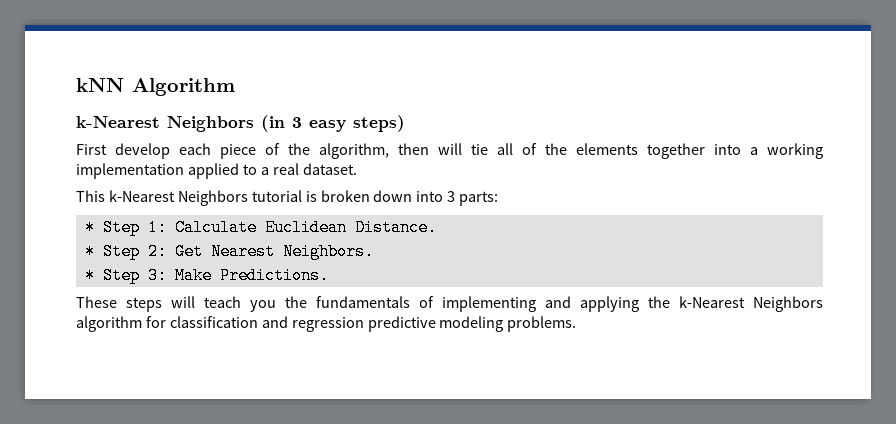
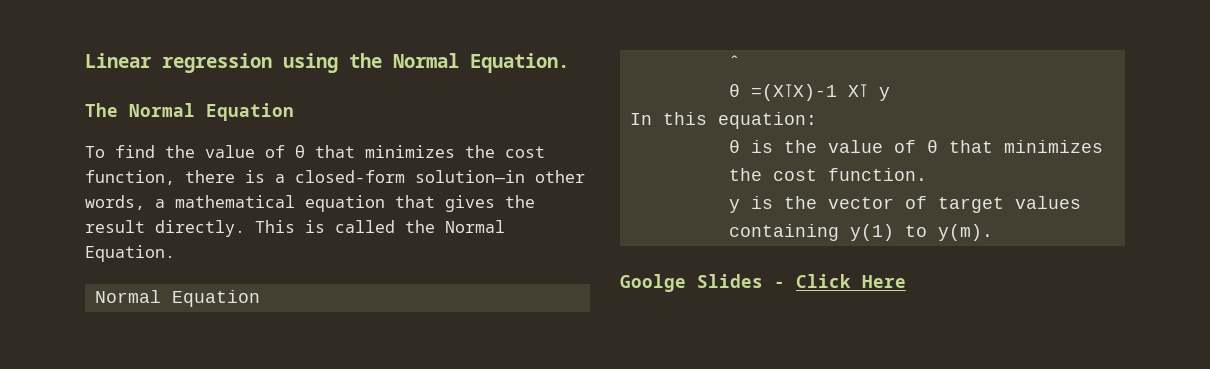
[76,78,235,96] [76,115,405,132] [76,143,823,159] [76,163,357,179] [76,190,499,206] [84,219,437,236] [84,243,374,260] [84,267,329,284] [76,296,823,312] [76,316,577,332] kNN Algorithm // k-Nearest Neighbors (in 3 easy steps) // First develop each piece of the algorithm, then will tie all of the elements together into a working implementation applied to a real dataset. // This k-Nearest Neighbors tutorial is broken down into 3 parts: // * Step 1: Calculate Euclidean Distance. // * Step 2: Get Nearest Neighbors. // * Step 3: Make Predictions. // These steps will teach you the fundamentals of implementing and applying the k-Nearest Neighbors algorithm for classification and regression predictive modeling problems. -> [85,53,569,73] [85,103,294,121] [85,145,545,158] [85,170,585,185] [85,195,535,212] [85,220,505,237] [85,245,175,262] [94,290,260,307] [728,55,740,69] [728,84,890,101] [629,112,817,129] [728,140,1103,153] [728,168,927,181] [728,196,1081,213] [728,224,993,241] [620,274,906,292] Linear regression using the Normal Equation. // The Normal Equation // To find the value of θ that minimizes the cost function, there is a closed-form solution—in other words, a mathematical equation that gives the result directly. This is called the Normal Equation. // Normal Equation // ˆ // θ =(X⊺X)-1 X⊺ y // In this equation: // θ is the value of θ that minimizes the cost function. // y is the vector of target values containing y(1) to y(m). // Goolge Slides - Click Here

